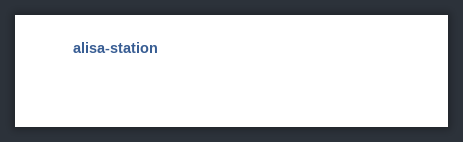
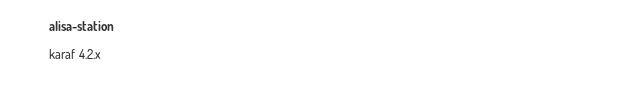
(158, 47) none -> [49,49,101,59] // karaf 4.2.x

